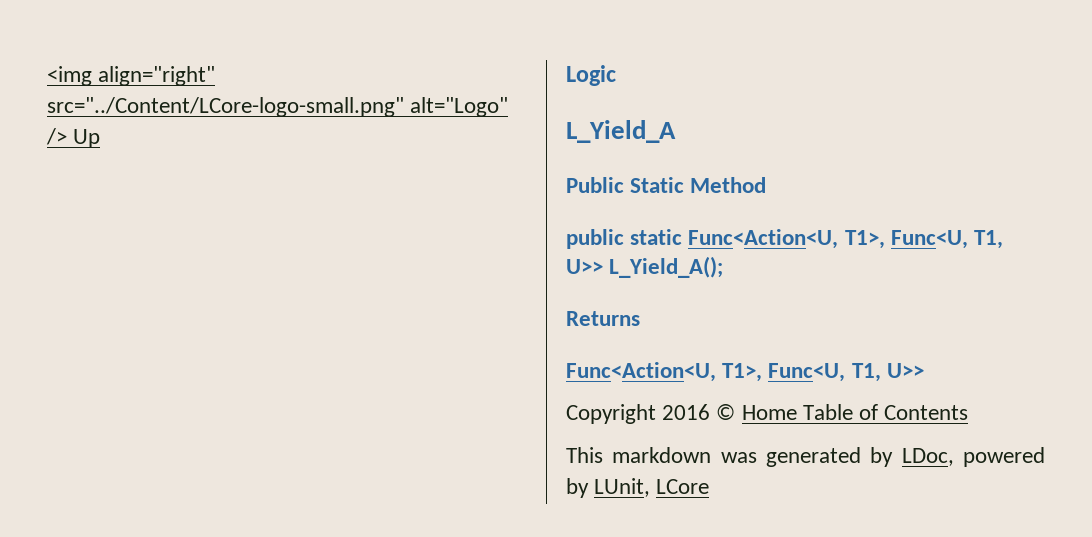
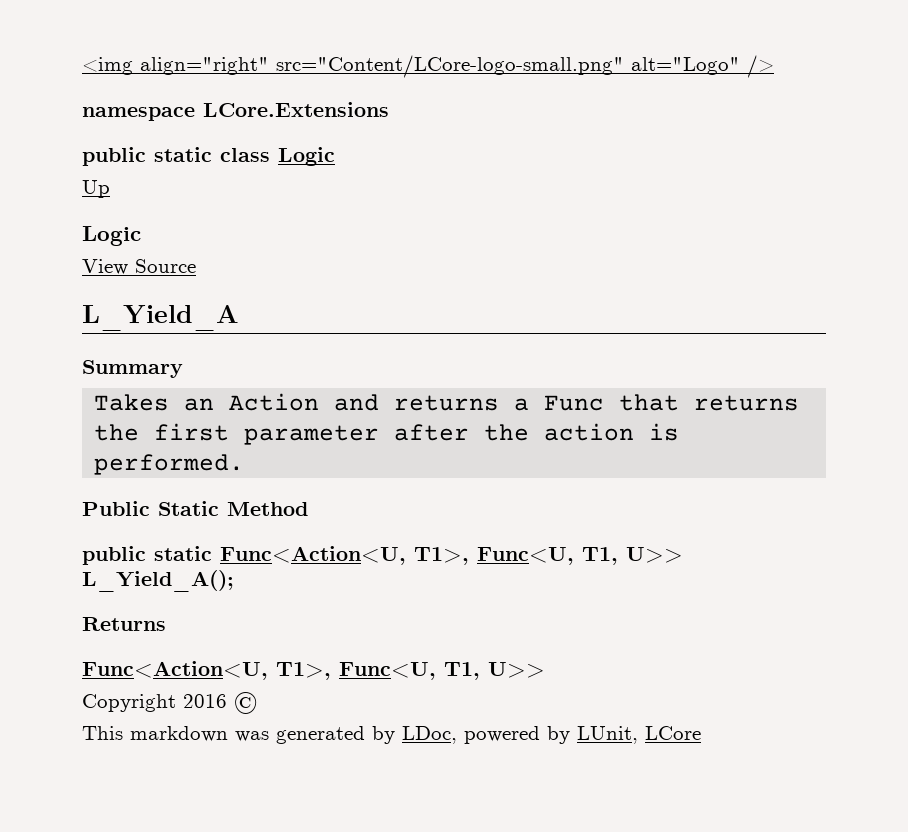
[47,97,404,117] src="../Content/LCore-logo-small.png" -> [276,55,624,78] src="Content/LCore-logo-small.png"
(67, 136) none -> [82,102,389,121] [82,147,335,166] // namespace LCore.Extensions // public static class Logic //
(616, 75) none -> [82,259,196,275] // View Source
(676, 131) none -> [82,360,183,378] [94,393,800,411] [94,423,680,445] [94,454,245,475] // Summary // Takes an Action and returns a Func that returns the first parameter after the action is performed.
[741,404,969,420] Home Table of Contents -> (257, 703) none

